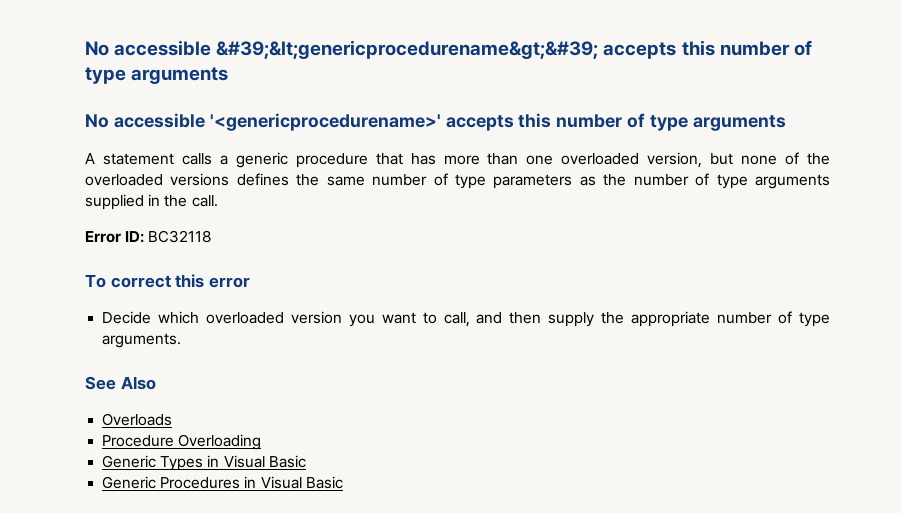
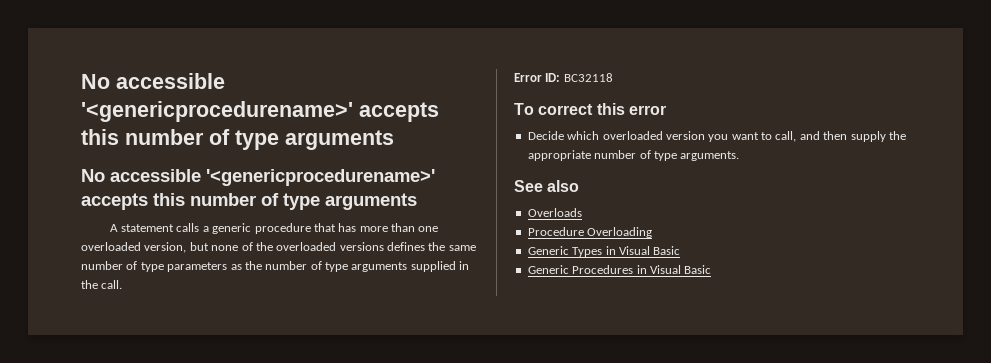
[85,40,599,59] No accessible &#39;&lt;genericprocedurename&gt;&#39; -> [81,73,225,89] [81,101,353,122] No accessible '<genericprocedurename>'
[120,376,156,390] Also -> [547,180,580,192] also

